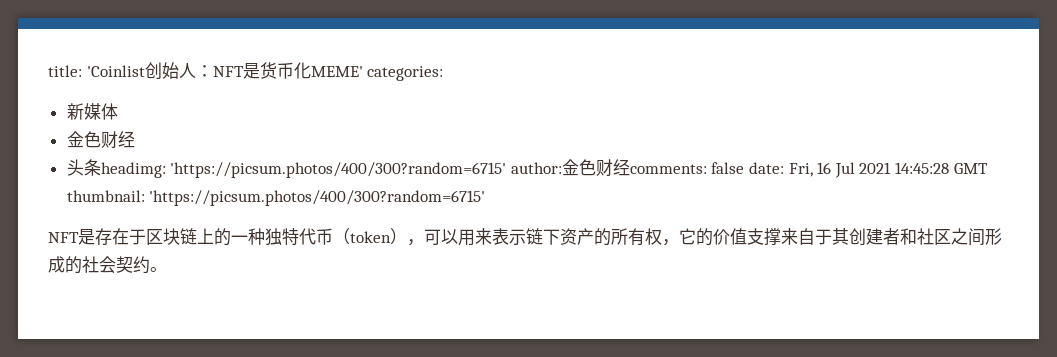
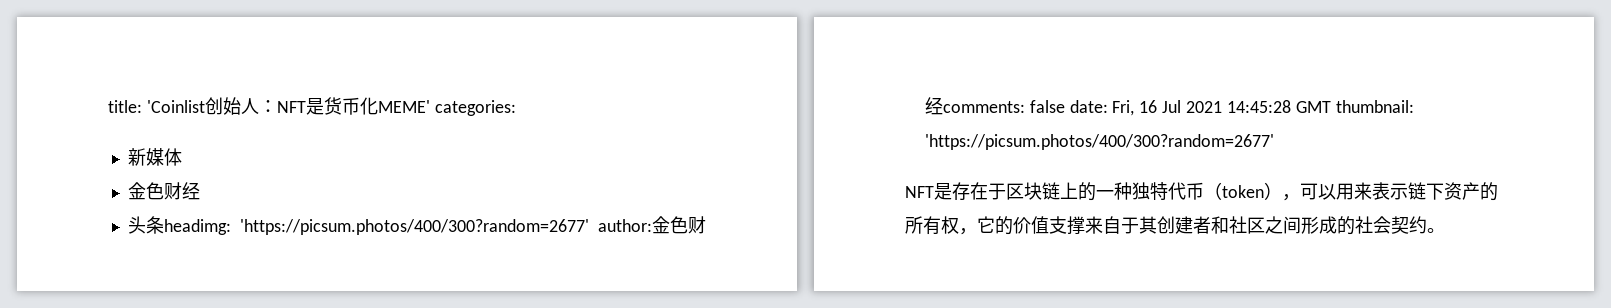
[170,162,507,178] 'https://picsum.photos/400/300?random=6715' -> [239,219,589,235] 'https://picsum.photos/400/300?random=2677'
[149,190,486,206] 'https://picsum.photos/400/300?random=6715' -> [924,134,1274,150] 'https://picsum.photos/400/300?random=2677'

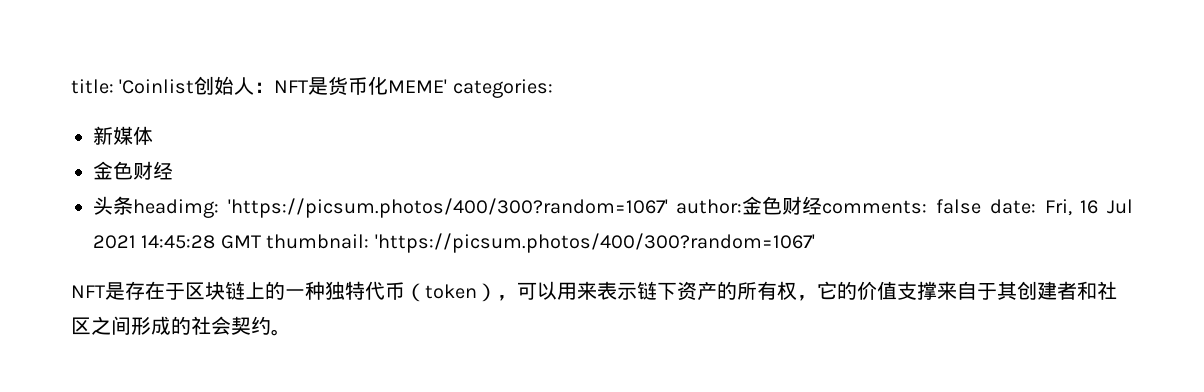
[239,219,589,235] 'https://picsum.photos/400/300?random=2677' -> [227,198,668,218] 'https://picsum.photos/400/300?random=1067'
[924,134,1274,150] 'https://picsum.photos/400/300?random=2677' -> [374,233,815,253] 'https://picsum.photos/400/300?random=1067'

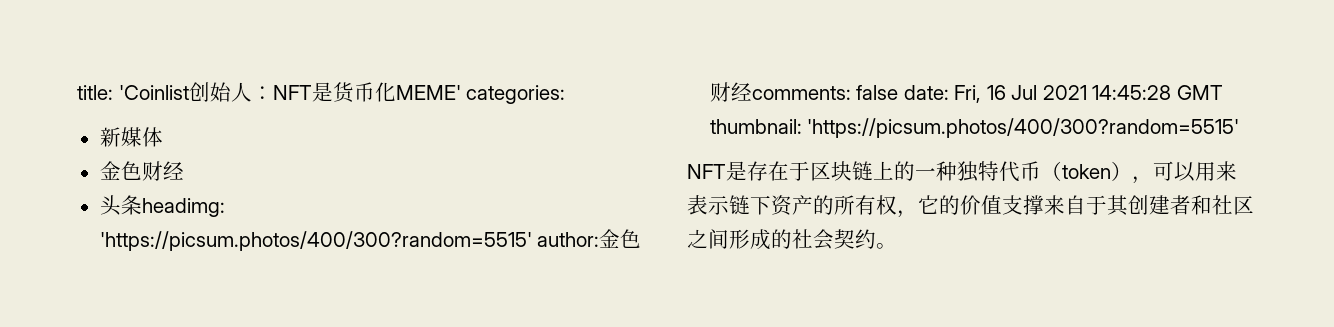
[227,198,668,218] 'https://picsum.photos/400/300?random=1067' -> [99,231,532,251] 'https://picsum.photos/400/300?random=5515'
[374,233,815,253] 'https://picsum.photos/400/300?random=1067' -> [807,118,1240,138] 'https://picsum.photos/400/300?random=5515'

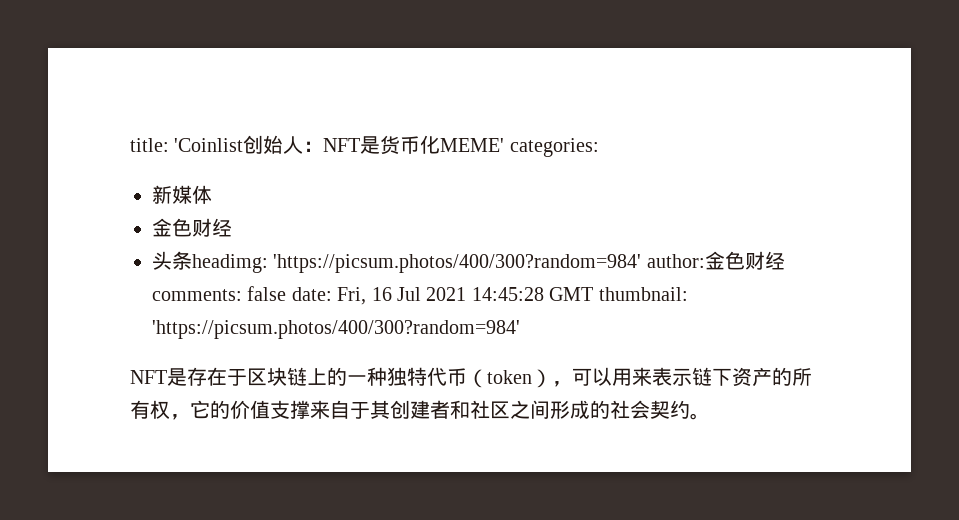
[99,231,532,251] 'https://picsum.photos/400/300?random=5515' -> [273,254,642,273] 'https://picsum.photos/400/300?random=984'
[807,118,1240,138] 'https://picsum.photos/400/300?random=5515' -> [152,320,520,339] 'https://picsum.photos/400/300?random=984'

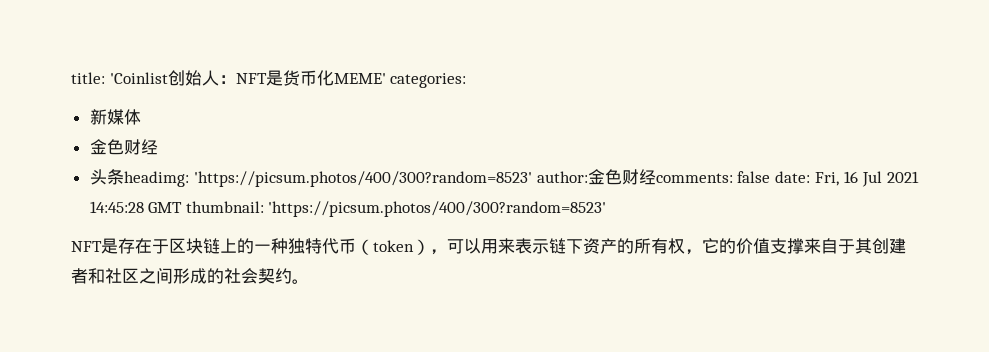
[273,254,642,273] 'https://picsum.photos/400/300?random=984' -> [193,171,532,187] 'https://picsum.photos/400/300?random=8523'
[152,320,520,339] 'https://picsum.photos/400/300?random=984' -> [268,201,607,217] 'https://picsum.photos/400/300?random=8523'

